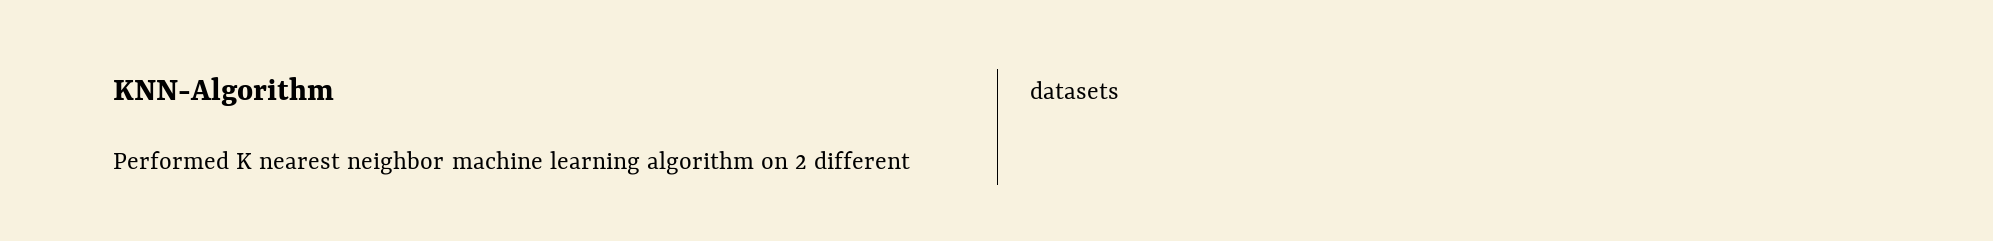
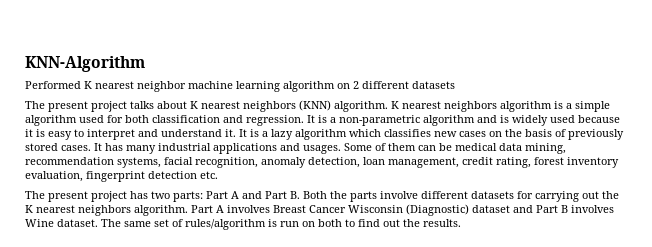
(1119, 90) none -> [25,100,610,112] [25,115,620,126] [25,129,624,140] [25,143,566,154] [25,157,619,168] [25,171,218,182] [25,191,619,202] [25,204,614,216] [25,219,461,230] // The present project talks about K nearest neighbors (KNN) algorithm. K nearest neighbors algorithm is a simple algorithm used for both classification and regression. It is a non-parametric algorithm and is widely used because it is easy to interpret and understand it. It is a lazy algorithm which classifies new cases on the basis of previously stored cases. It has many industrial applications and usages. Some of them can be medical data mining, recommendation systems, facial recognition, anomaly detection, loan management, credit rating, forest inventory evaluation, fingerprint detection etc. // The present project has two parts: Part A and Part B. Both the parts involve different datasets for carrying out the K nearest neighbors algorithm. Part A involves Breast Cancer Wisconsin (Diagnostic) dataset and Part B involves Wine dataset. The same set of rules/algorithm is run on both to find out the results.

